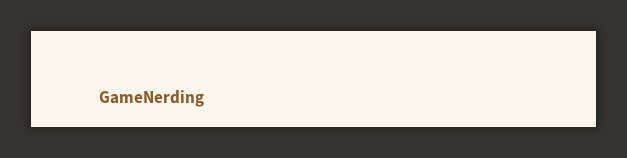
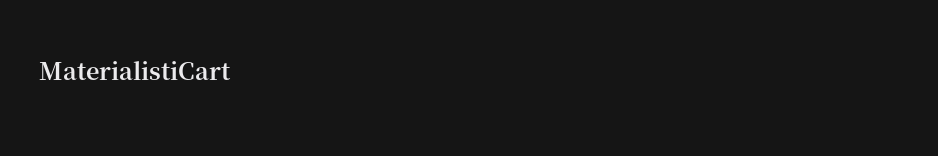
[99,90,204,107] GameNerding -> [39,61,231,80] MaterialistiCart

